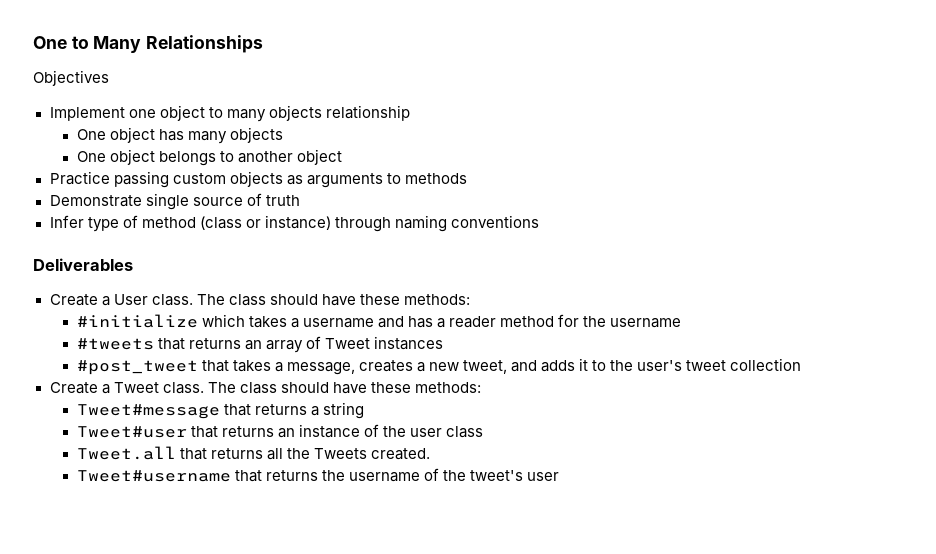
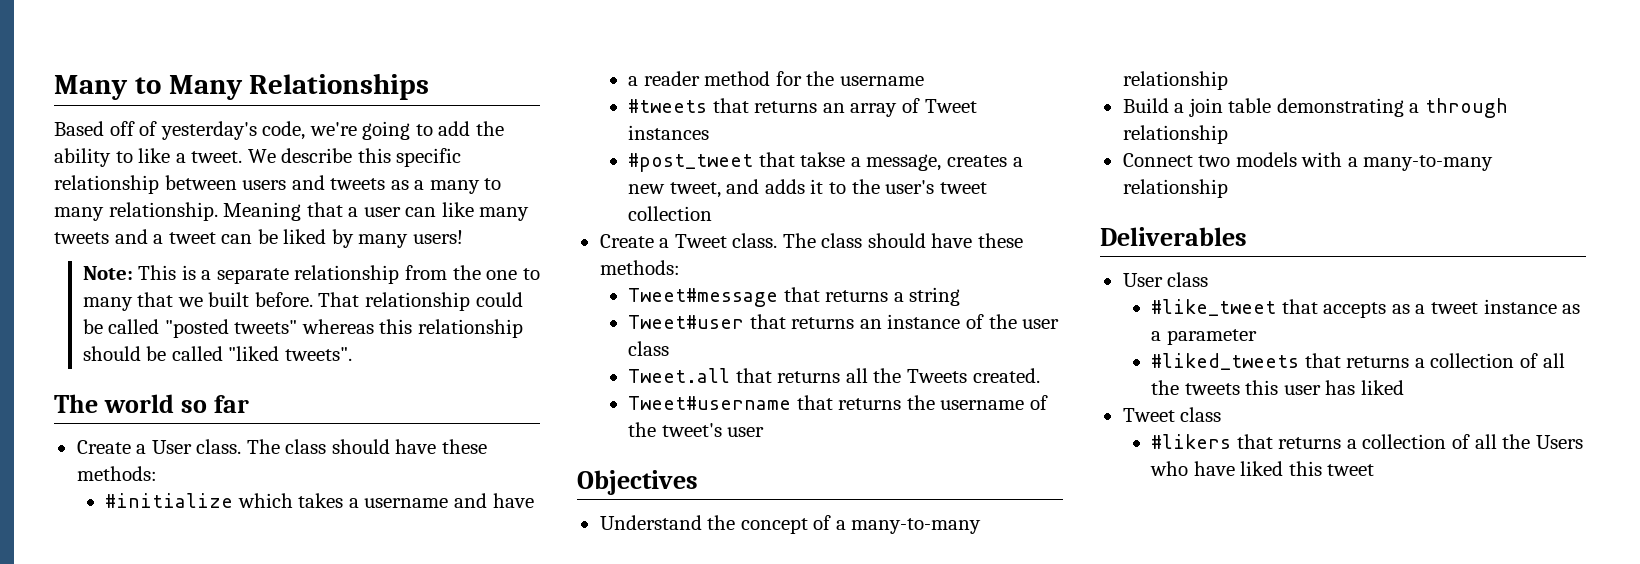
[33,36,67,49] One -> [54,75,128,100] Many
[33,70,109,86] [49,105,410,122] [76,127,283,144] [76,149,342,166] [49,171,467,188] [49,193,300,210] [49,215,539,232] [33,258,133,271] Objectives // Implement one object to many objects relationship // One object has many objects // One object belongs to another object // Practice passing custom objects as arguments to methods // Demonstrate single source of truth // Infer type of method (class or instance) through naming conventions // Deliverables -> [54,121,504,140] [54,148,462,167] [54,175,502,194] [54,202,530,221] [54,229,463,248] [82,265,540,284] [82,292,523,311] [82,319,524,338] [82,346,352,361] [54,394,249,413] Based off of yesterday's code, we're going to add the ability to like a tweet. We describe this specific relationship between users and tweets as a many to many relationship. Meaning that a user can like many tweets and a tweet can be liked by many users! // Note: This is a separate relationship from the one to many that we built before. That relationship could be called "posted tweets" whereas this relationship should be called "liked tweets". // The world so far
[407,316,433,328] has -> [492,493,534,508] have //
[232,360,271,372] takes -> [800,152,846,167] takse
(559, 476) none -> [577,470,698,495] [599,515,982,534] [1122,71,1228,90] [1122,98,1508,118] [1122,125,1228,144] [1122,152,1494,171] [1122,179,1228,198] [1100,227,1247,246] [1122,272,1209,287] [1151,299,1581,318] [1151,329,1257,345] [1151,353,1565,370] [1151,380,1405,395] [1122,407,1222,422] [1151,434,1583,449] [1150,461,1375,476] // Objectives // Understand the concept of a many-to-many relationship // Build a join table demonstrating a through relationship // Connect two models with a many-to-many relationship // Deliverables // User class // #like_tweet that accepts as a tweet instance as a parameter // #liked_tweets that returns a collection of all the tweets this user has liked // Tweet class // #likers that returns a collection of all the Users who have liked this tweet

